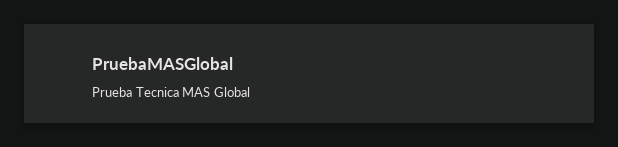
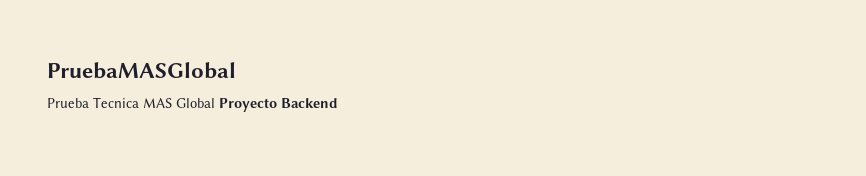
(250, 92) none -> [219,98,338,112] Proyecto Backend

